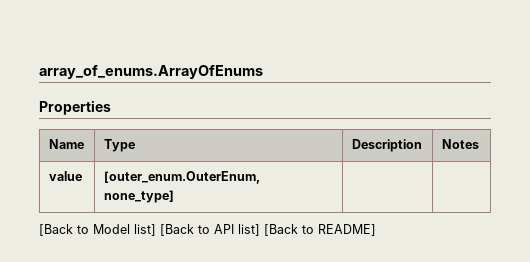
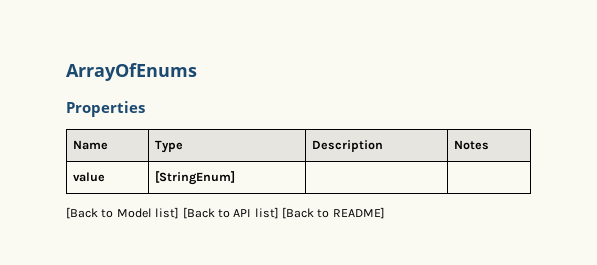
[39,65,263,79] array_of_enums.ArrayOfEnums -> [66,63,197,81] ArrayOfEnums
[103,171,260,184] [103,190,174,203] [outer_enum.OuterEnum, none_type] -> [154,171,235,185] [StringEnum]

